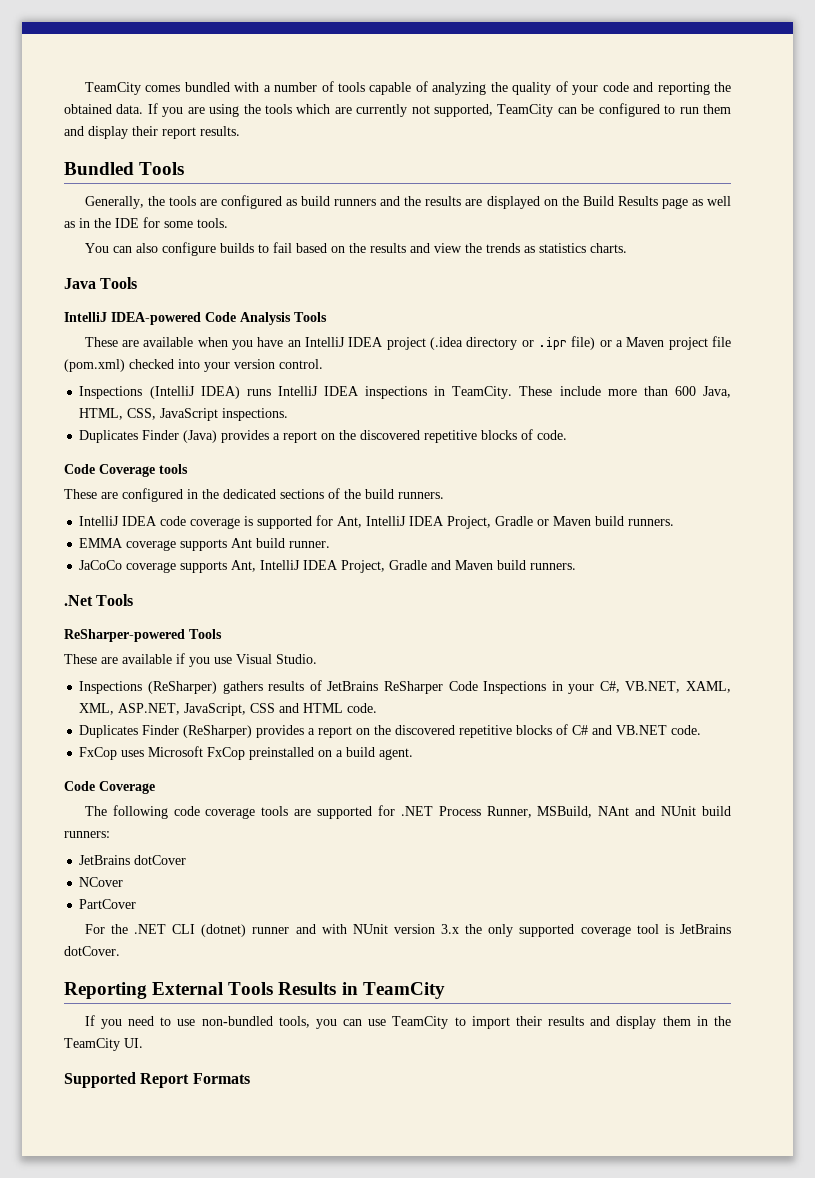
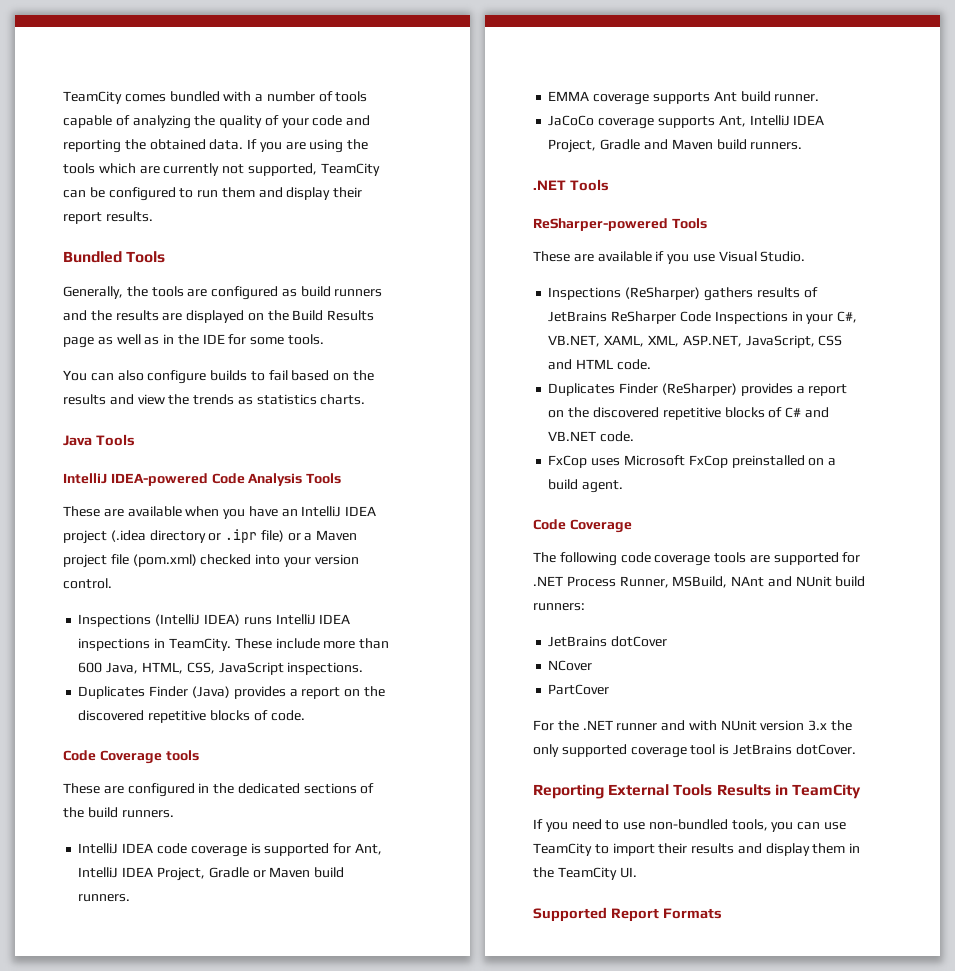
[64,595,93,606] .Net -> [533,180,566,190] .NET
[172,924,247,937] CLI (dotnet) -> (613, 725) none

